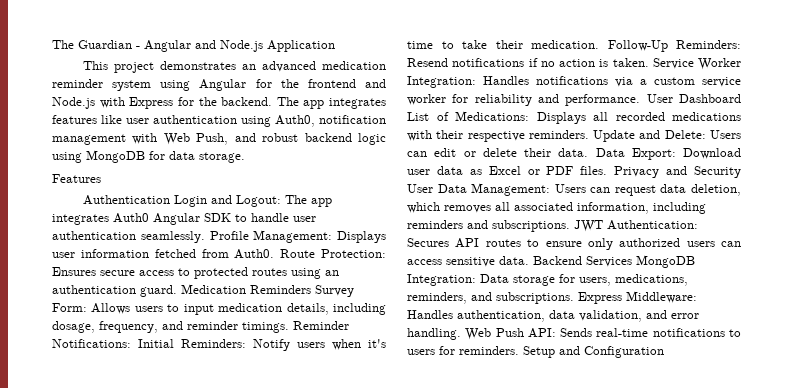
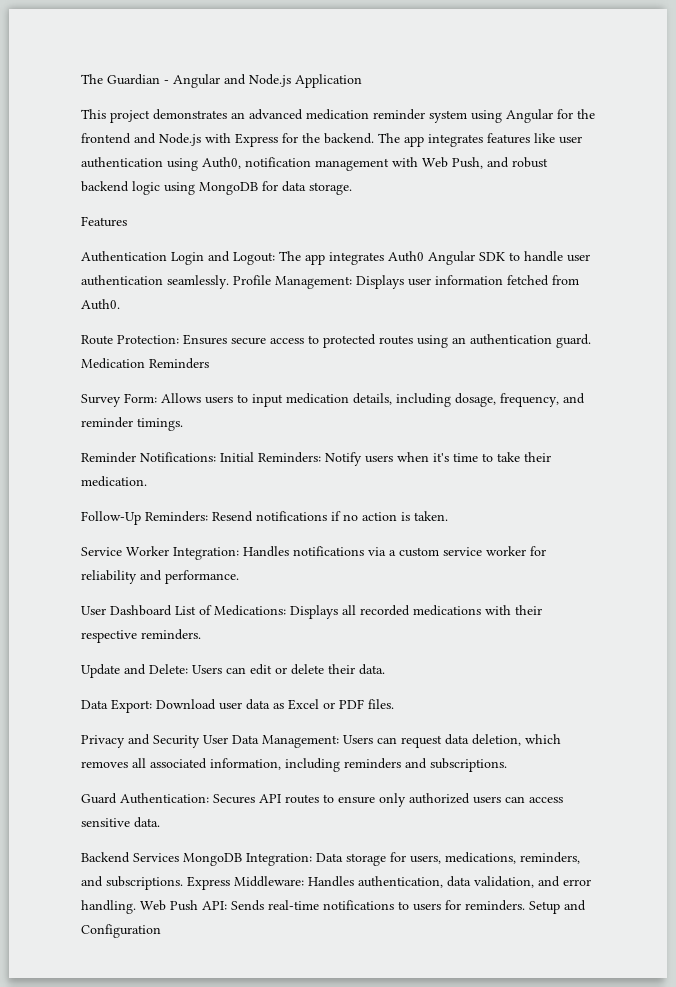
(275, 254) none -> (120, 304) //
(311, 289) none -> (209, 363) //
(289, 327) none -> (183, 424) //
(599, 44) none -> (147, 481) //
(649, 62) none -> (448, 516) //
(641, 100) none -> (239, 577) //
(589, 134) none -> (201, 634) //
(589, 152) none -> (385, 669) //
(608, 170) none -> (394, 704) //
[574,220,603,232] JWT -> [81,793,117,804] // Guard
(529, 260) none -> (160, 822) //

